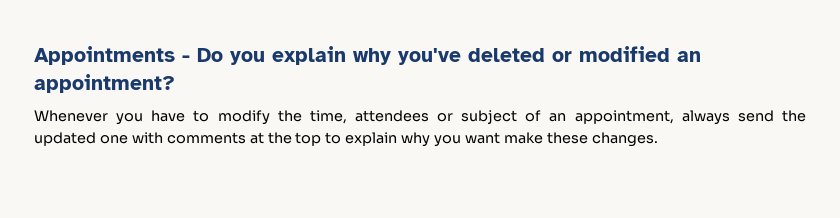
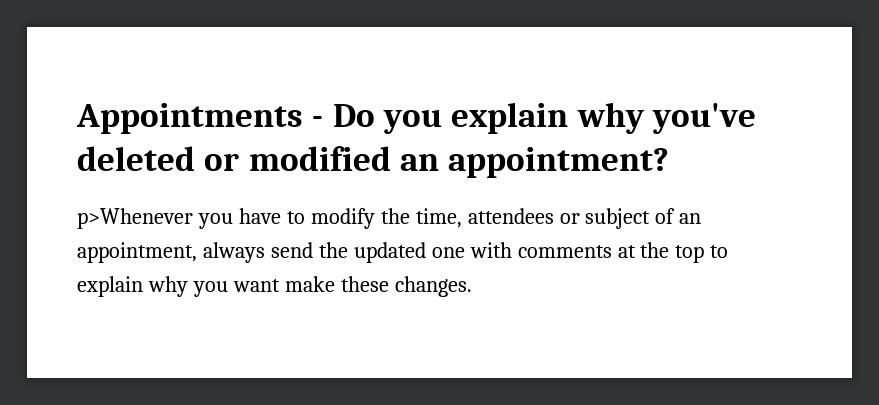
[34,110,108,122] Whenever -> [77,208,193,229] p>Whenever

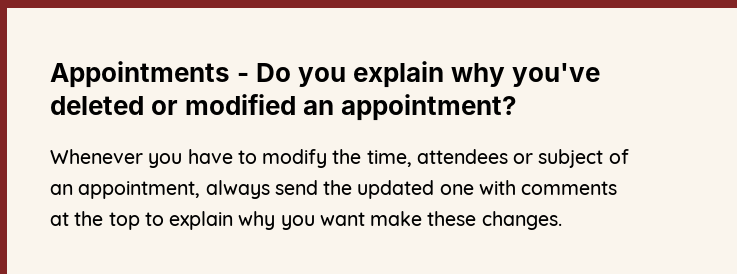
[77,208,193,229] p>Whenever -> [50,149,143,164] Whenever

